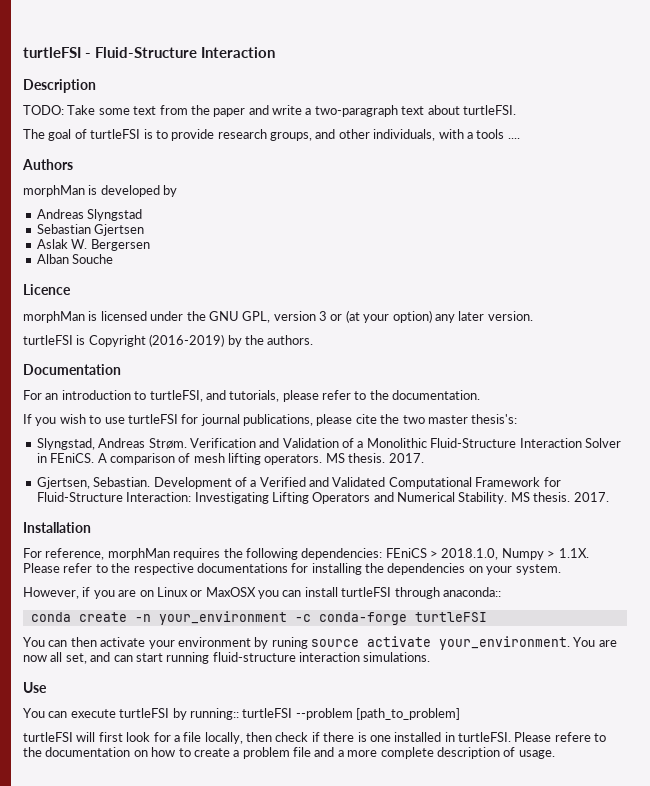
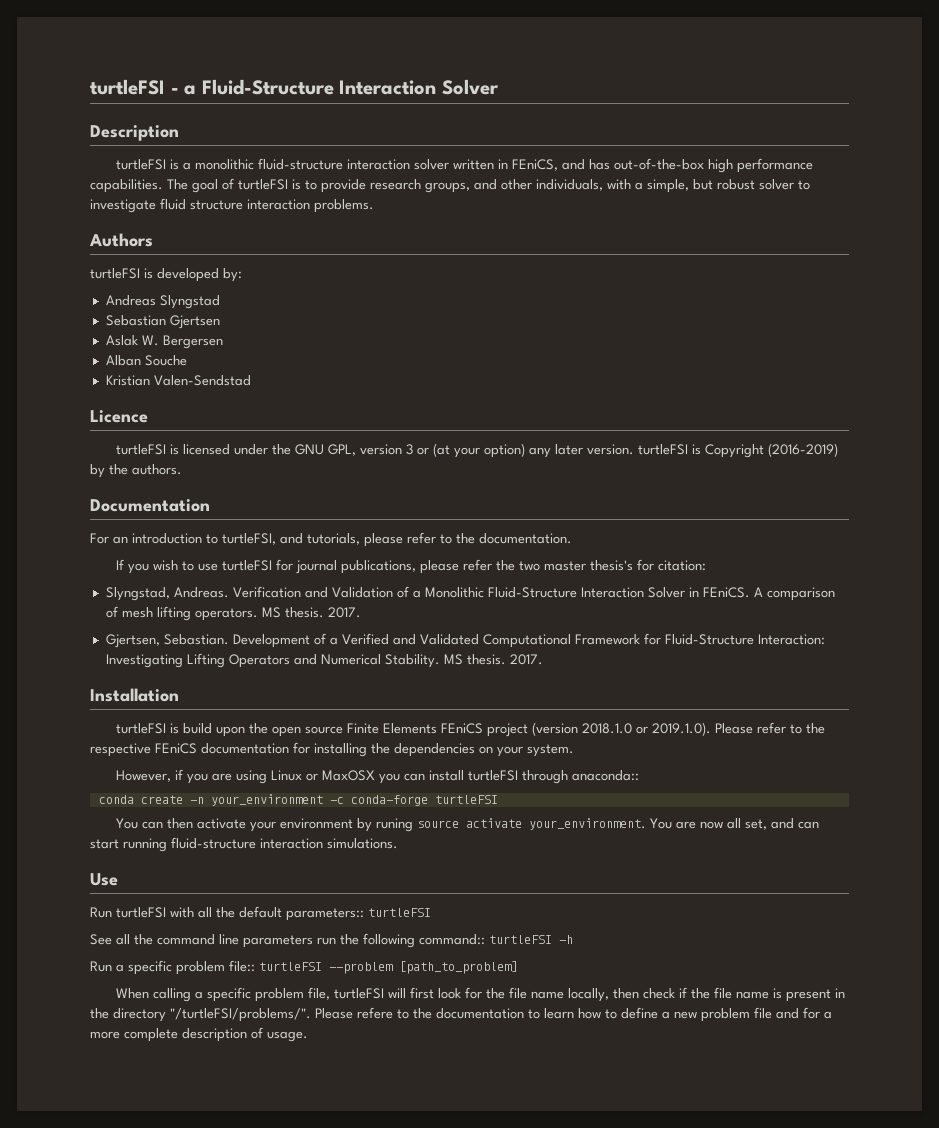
[95,47,275,58] Fluid-Structure Interaction -> [184,79,499,95] a Fluid-Structure Interaction Solver
[23,105,516,117] TODO: Take some text from the paper and write a two-paragraph text about turtleFSI. // -> [116,158,814,173] [90,179,163,193] turtleFSI is a monolithic fluid-structure interaction solver written in FEniCS, and has out-of-the-box high performance capabilities.
[476,129,520,139] tools .... -> [647,179,810,193] [90,198,374,213] simple, but robust solver to investigate fluid structure interaction problems.
[23,185,85,197] morphMan -> [90,268,140,279] turtleFSI
[163,185,178,197] by -> [223,268,242,282] by:
(114, 259) none -> [105,375,251,386] // Kristian Valen-Sendstad
[23,311,85,323] morphMan -> [116,444,167,455] turtleFSI
(533, 316) // -> (635, 449) none
[355,414,377,424] cite -> [463,559,493,571] refer
[471,414,518,424] thesis's: -> [590,559,707,571] thesis's for citation:
[98,438,187,449] Andreas Strøm. -> [173,587,229,598] Andreas.
[23,548,589,560] For reference, morphMan requires the following dependencies: FEniCS > 2018.1.0, Numpy > 1.1X. -> [116,722,712,737] turtleFSI is build upon the open source Finite Elements FEniCS project (version 2018.1.0 or 2019.1.0).
[196,563,288,573] documentations -> [155,743,289,754] FEniCS documentation
[139,590,154,597] on -> [236,770,268,784] using
[23,708,460,720] You can execute turtleFSI by running:: turtleFSI --problem [path_to_problem] // -> [90,906,431,921] [90,933,573,948] [90,960,518,975] [116,987,331,1002] Run turtleFSI with all the default parameters:: turtleFSI // See all the command line parameters run the following command:: turtleFSI -h // Run a specific problem file:: turtleFSI --problem [path_to_problem] // When calling a specific problem file,
[173,732,202,742] a file -> [486,987,565,999] the file name
[323,732,511,742] there is one installed in turtleFSI. -> [691,987,846,1002] [90,1008,311,1022] the file name is present in the directory "/turtleFSI/problems/".
[133,747,240,757] on how to create a -> [528,1007,697,1019] to learn how to define a new
(335, 752) none -> [803,1007,820,1019] for

